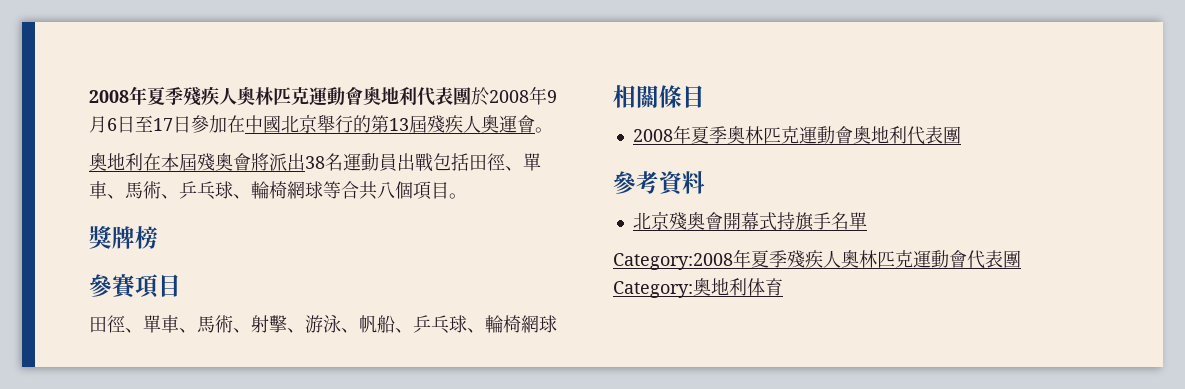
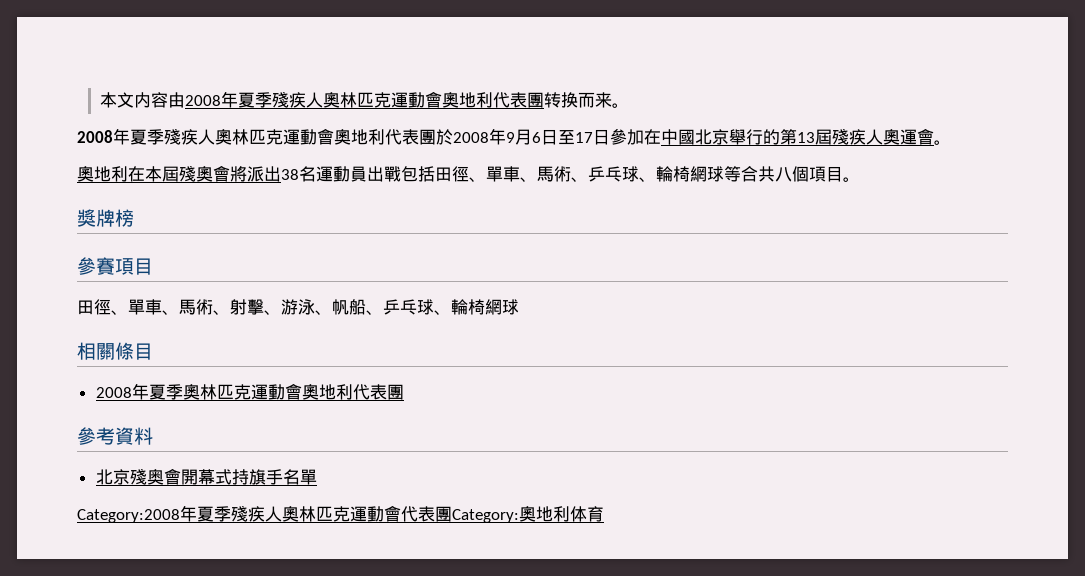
(89, 96) none -> [100,91,630,108] 本文内容由2008年夏季殘疾人奧林匹克運動會奧地利代表團转换而来。 //

